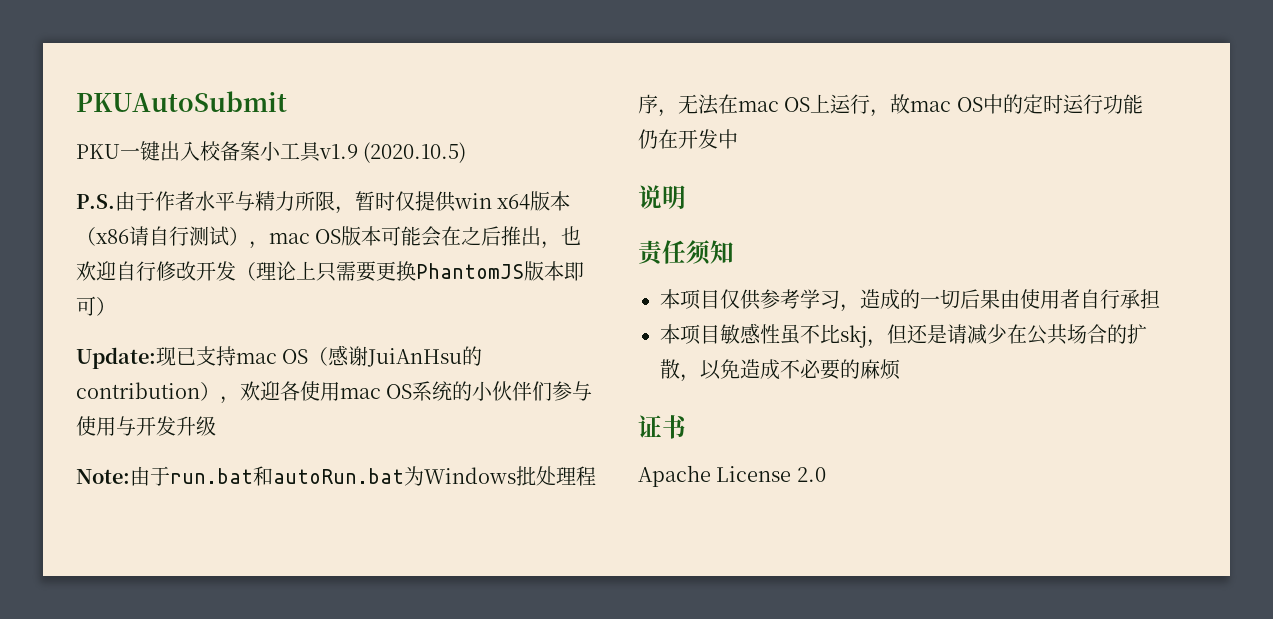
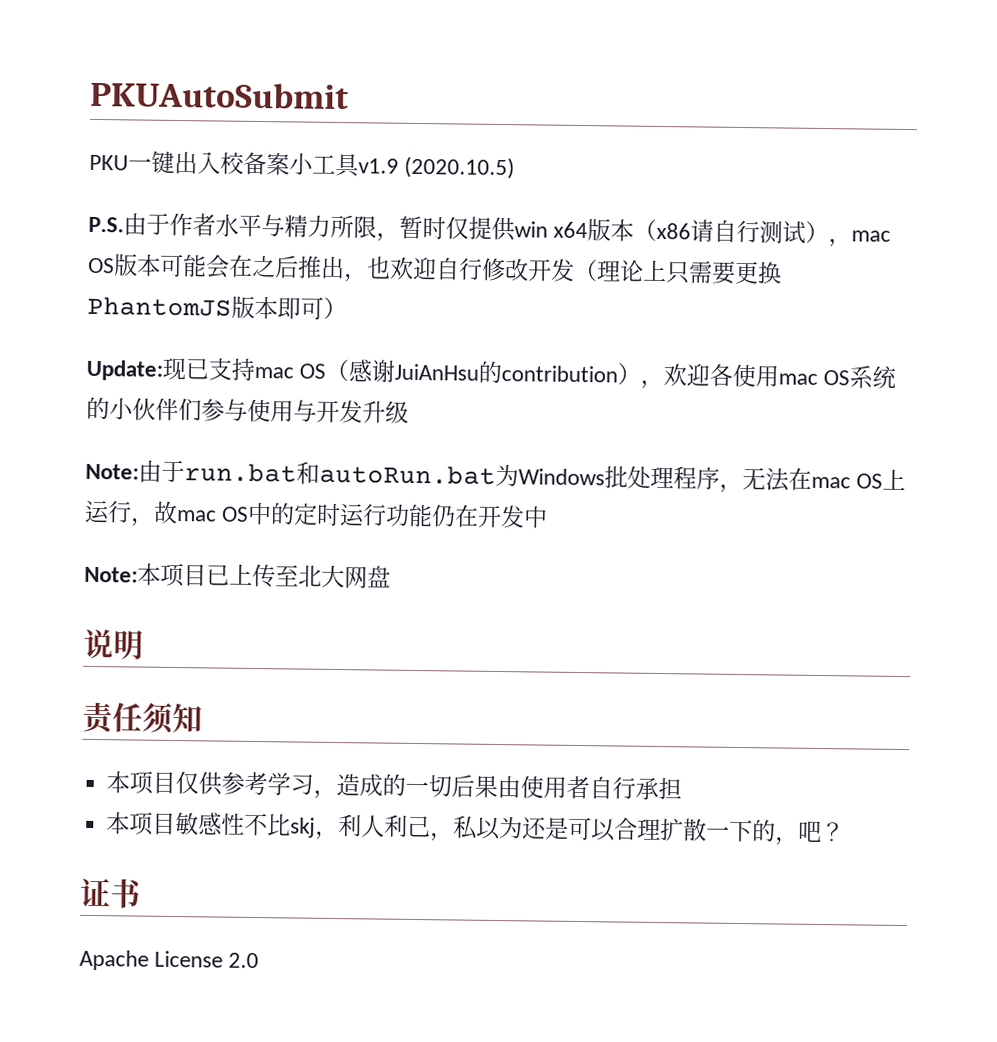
(738, 139) none -> [84,562,391,589] // Note:本项目已上传至北大网盘
[780,324,800,345] 虽 -> (246, 824) none
[887,324,1147,345] [660,359,900,382] 但还是请减少在公共场合的扩散，以免造成不必要的麻烦 -> [338,814,846,846] 利人利己，私以为还是可以合理扩散一下的，吧？

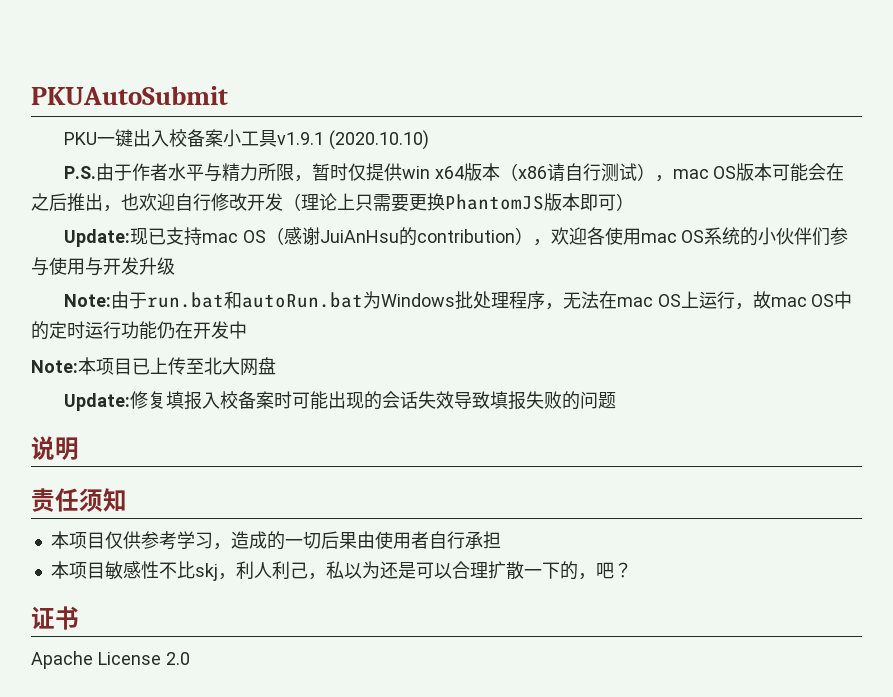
[358,156,516,180] v1.9 (2020.10.5) -> [276,130,429,150] v1.9.1 (2020.10.10)
(391, 576) none -> [63,391,616,411] // Update:修复填报入校备案时可能出现的会话失效导致填报失败的问题

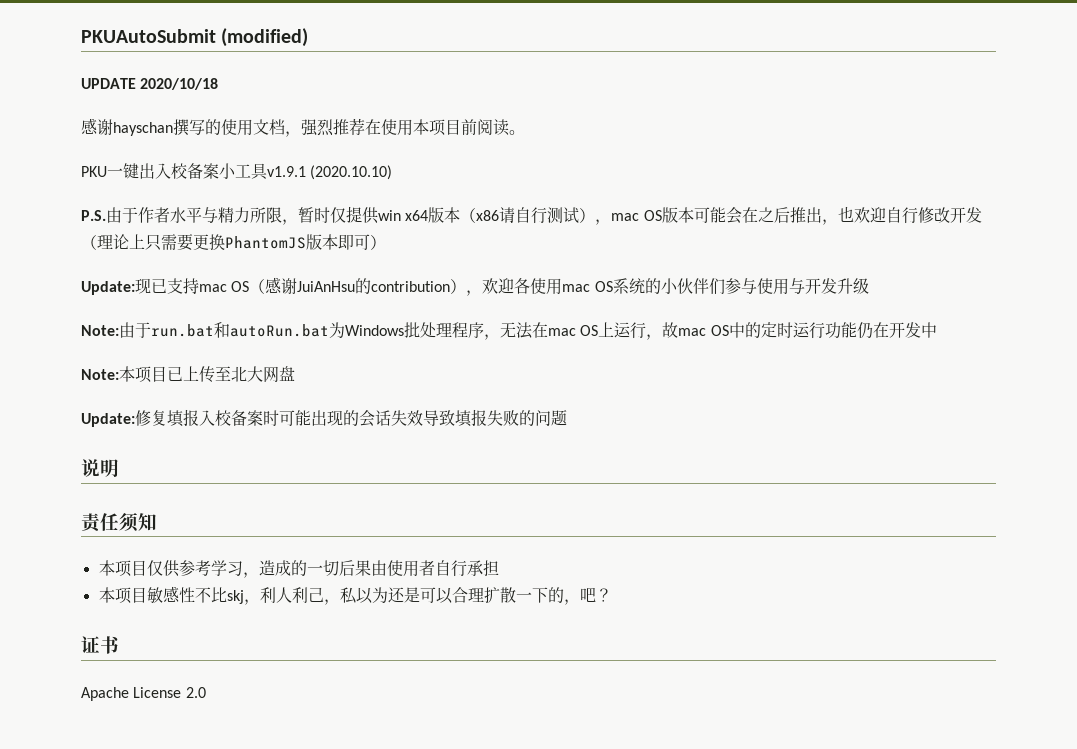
(228, 95) none -> [221,28,309,47] [81,78,219,90] [81,118,525,137] (modified) // UPDATE 2020/10/18 // 感谢hayschan撰写的使用文档，强烈推荐在使用本项目前阅读。

